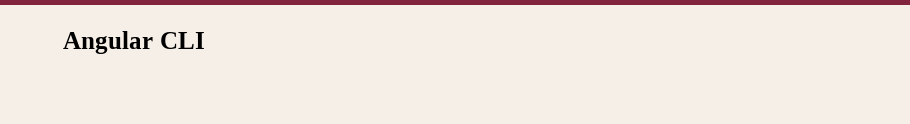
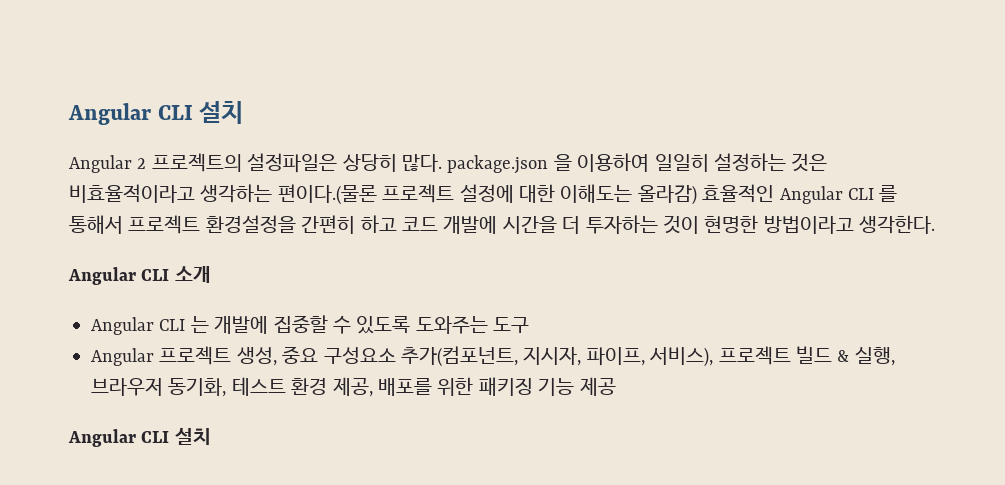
[63,31,205,54] Angular CLI -> [68,101,244,125] [69,153,828,174] [69,184,898,205] [69,215,936,234] [68,266,211,285] [91,315,530,335] [91,346,895,367] [91,377,616,397] [68,427,211,447] Angular CLI 설치 // Angular 2 프로젝트의 설정파일은 상당히 많다. package.json 을 이용하여 일일히 설정하는 것은 비효율적이라고 생각하는 편이다.(물론 프로젝트 설정에 대한 이해도는 올라감) 효율적인 Angular CLI 를 통해서 프로젝트 환경설정을 간편히 하고 코드 개발에 시간을 더 투자하는 것이 현명한 방법이라고 생각한다. // Angular CLI 소개 // Angular CLI 는 개발에 집중할 수 있도록 도와주는 도구 // Angular 프로젝트 생성, 중요 구성요소 추가(컴포넌트, 지시자, 파이프, 서비스), 프로젝트 빌드 & 실행, 브라우저 동기화, 테스트 환경 제공, 배포를 위한 패키징 기능 제공 // Angular CLI 설치

